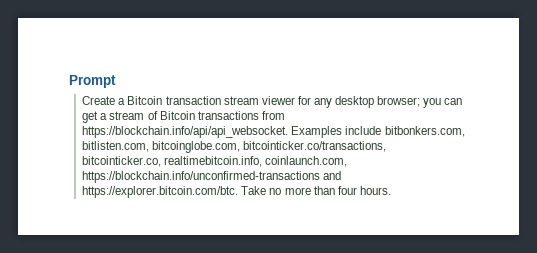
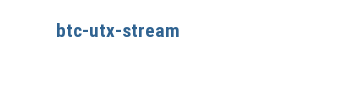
[69,75,116,88] [82,96,463,108] [82,111,285,123] [82,126,465,138] [82,141,387,153] [82,156,348,167] [82,171,342,183] [82,186,391,198] Prompt // Create a Bitcoin transaction stream viewer for any desktop browser; you can get a stream of Bitcoin transactions from https://blockchain.info/api/api_websocket. Examples include bitbonkers.com, bitlisten.com, bitcoinglobe.com, bitcointicker.co/transactions, bitcointicker.co, realtimebitcoin.info, coinlaunch.com, https://blockchain.info/unconfirmed-transactions and https://explorer.bitcoin.com/btc. Take no more than four hours. -> [56,23,180,37] btc-utx-stream

